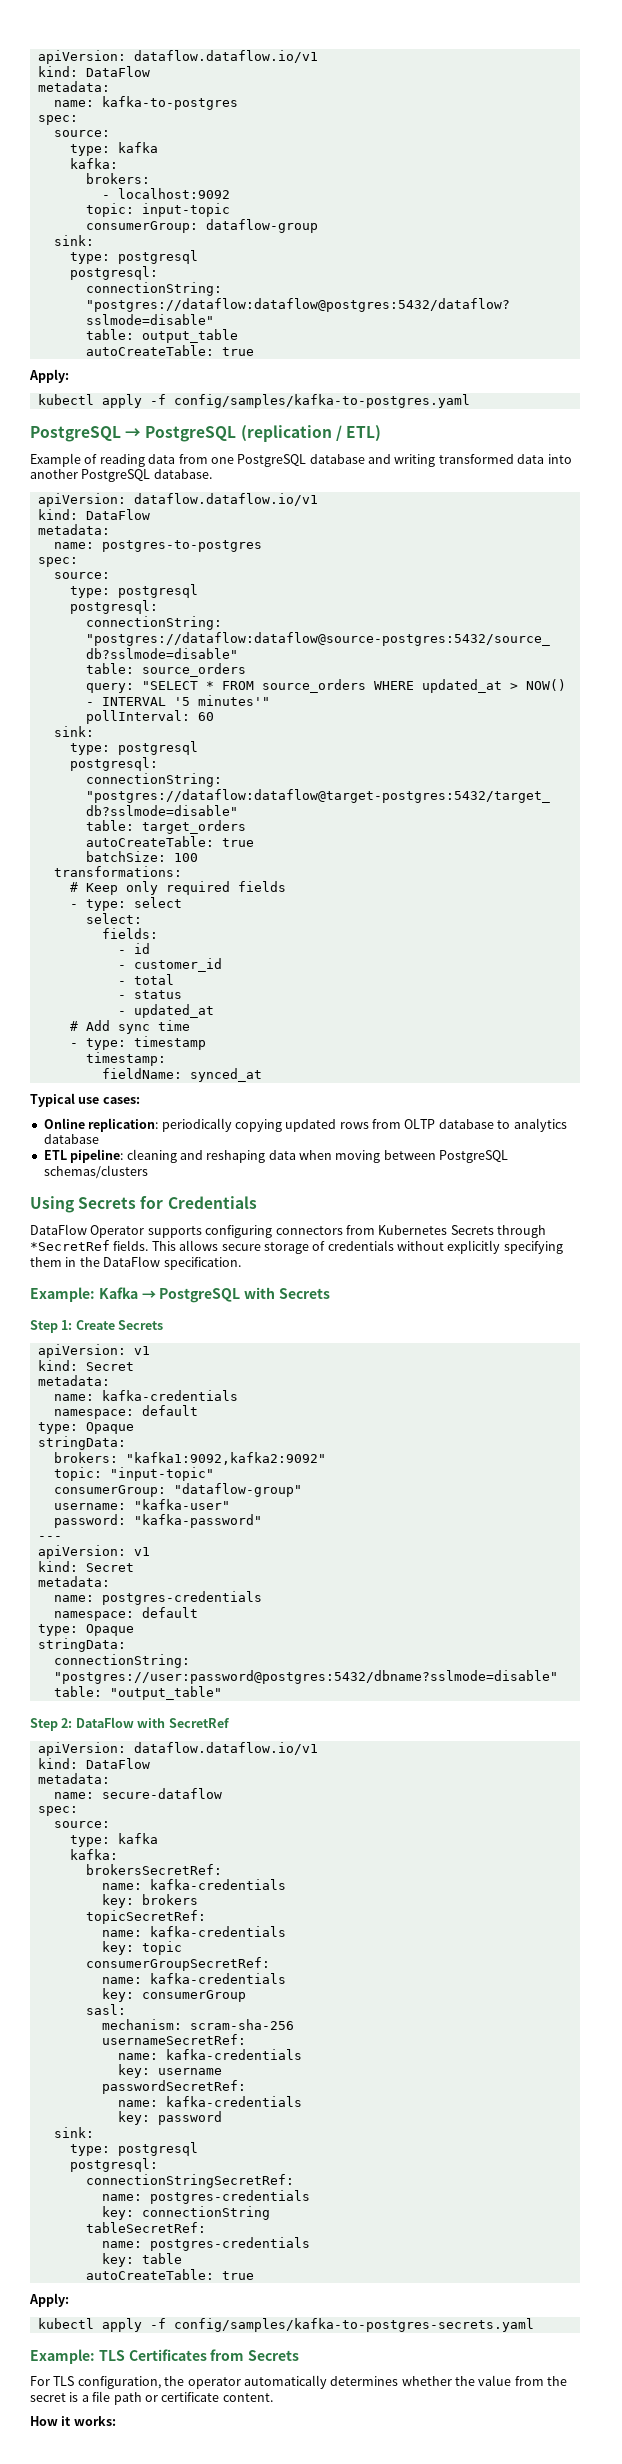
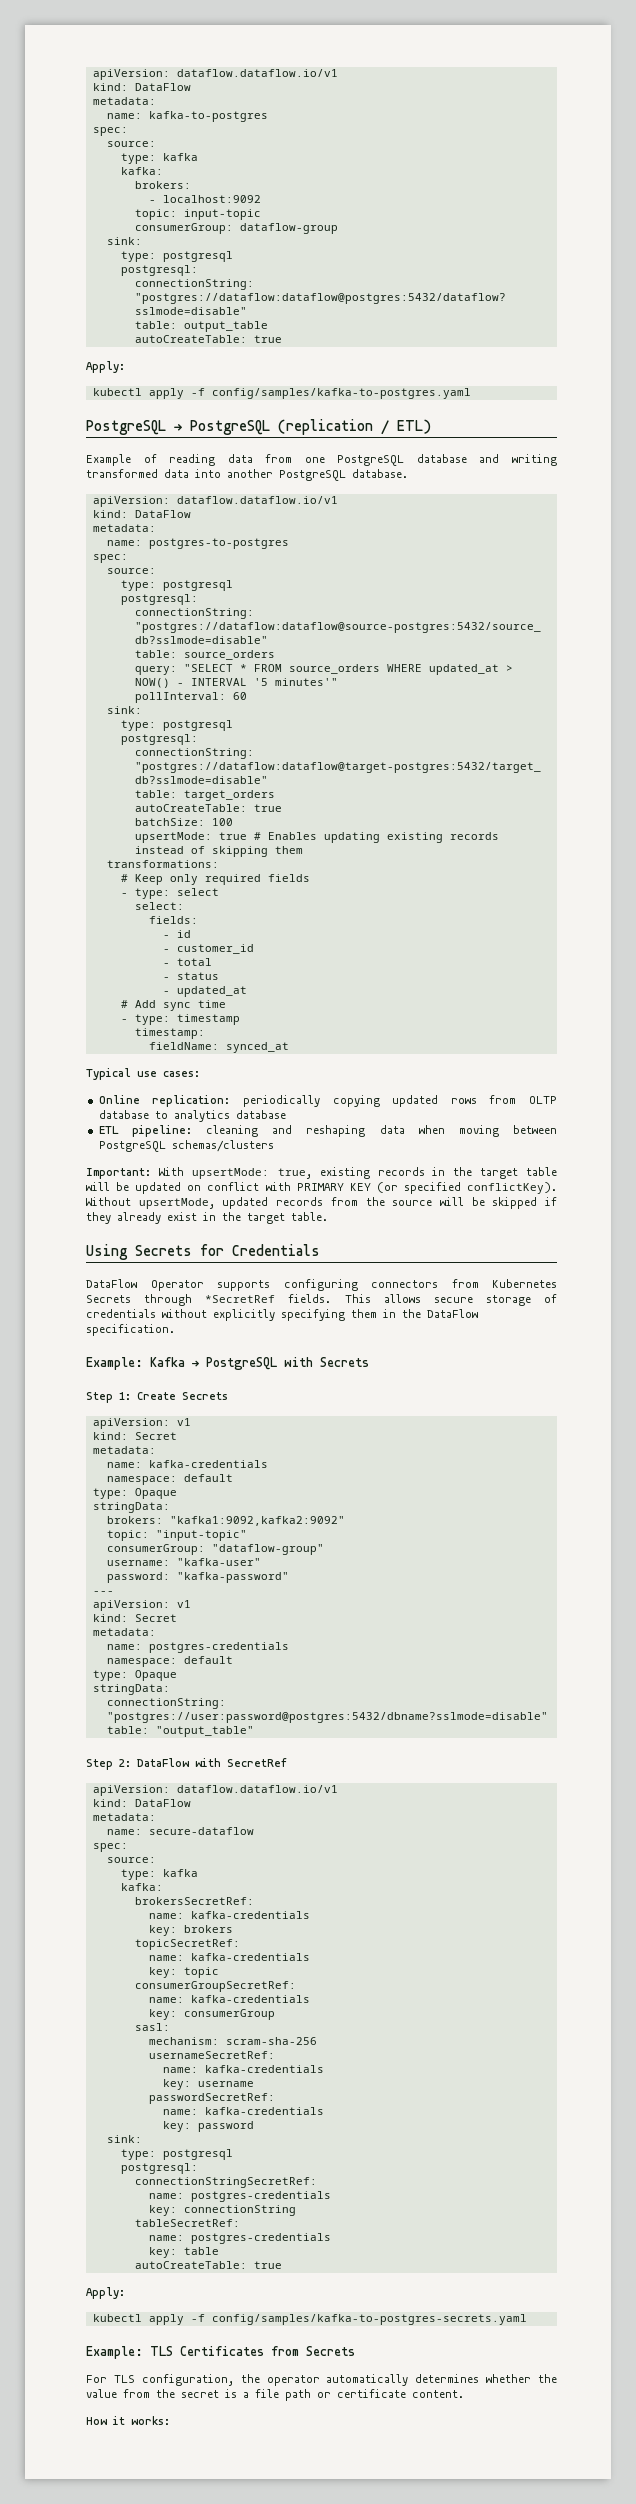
(198, 857) none -> [134,832,499,843] [134,846,303,857] // upsertMode: true # Enables updating existing records instead of skipping them
(148, 1172) none -> [86,1167,558,1179] [86,1182,557,1194] [86,1197,557,1209] [86,1212,328,1224] // Important: With upsertMode: true, existing records in the target table will be updated on conflict with PRIMARY KEY (or specified conflictKey). Without upsertMode, updated records from the source will be skipped if they already exist in the target table.

